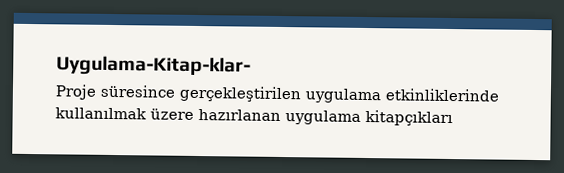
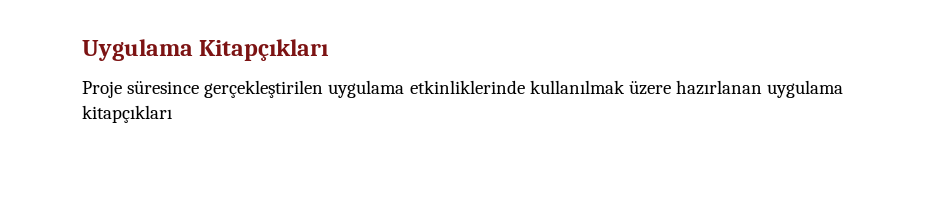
[56,55,251,77] Uygulama-Kitap-klar- -> [82,39,330,61] Uygulama Kitapçıkları

